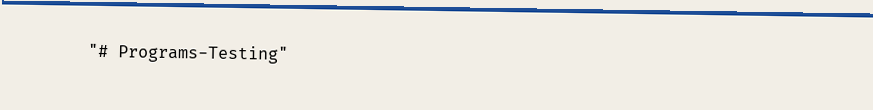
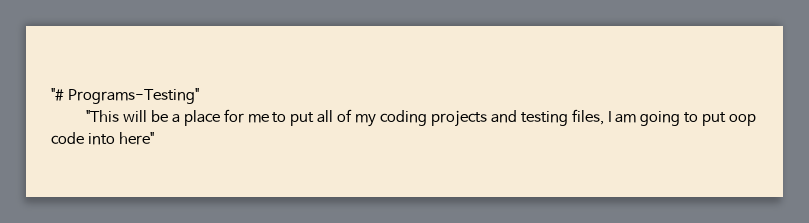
(289, 54) none -> [86,109,757,127] [51,132,154,145] // "This will be a place for me to put all of my coding projects and testing files, I am going to put oop code into here"

